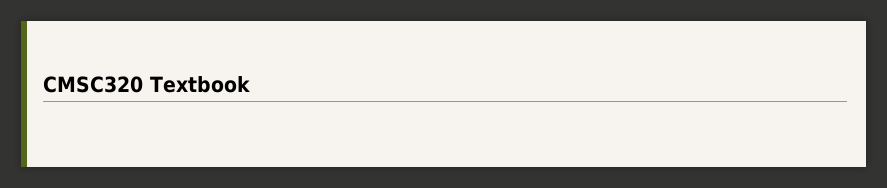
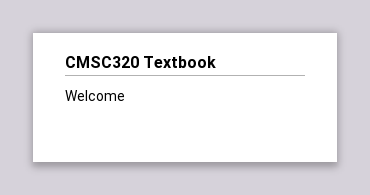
(250, 84) none -> [65,90,125,101] // Welcome

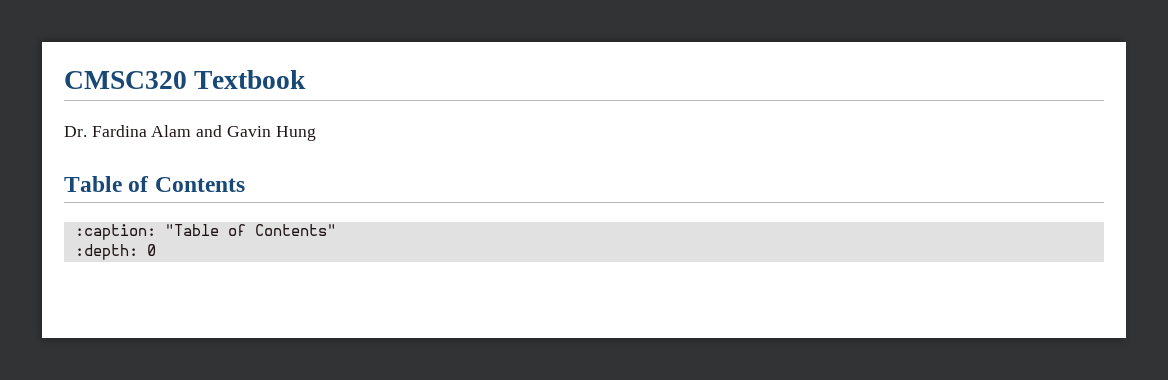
[65,90,125,101] Welcome -> [64,125,316,141] [64,176,245,192] [74,224,336,240] [74,244,156,260] Dr. Fardina Alam and Gavin Hung // Table of Contents // :caption: "Table of Contents" // :depth: 0

